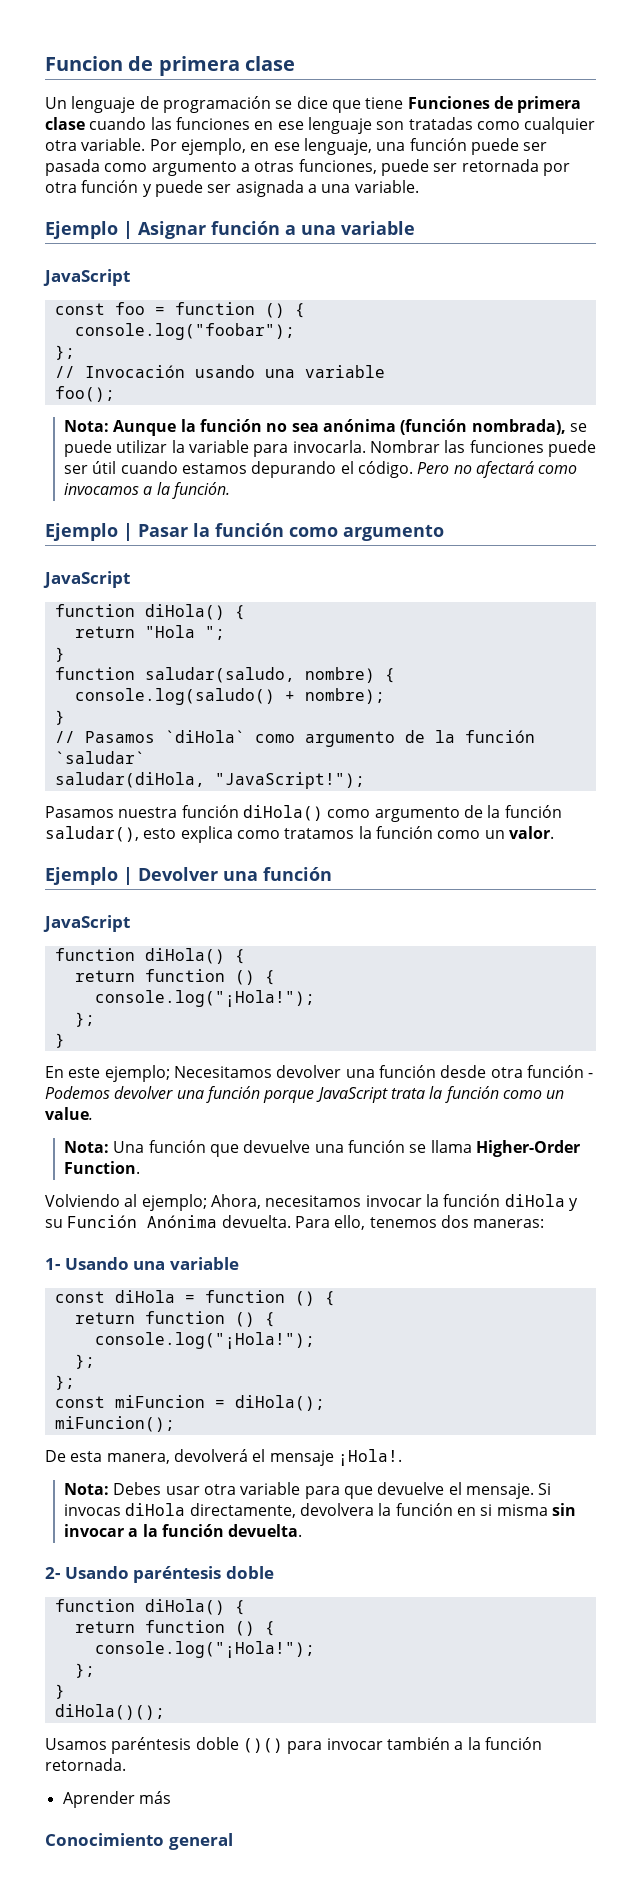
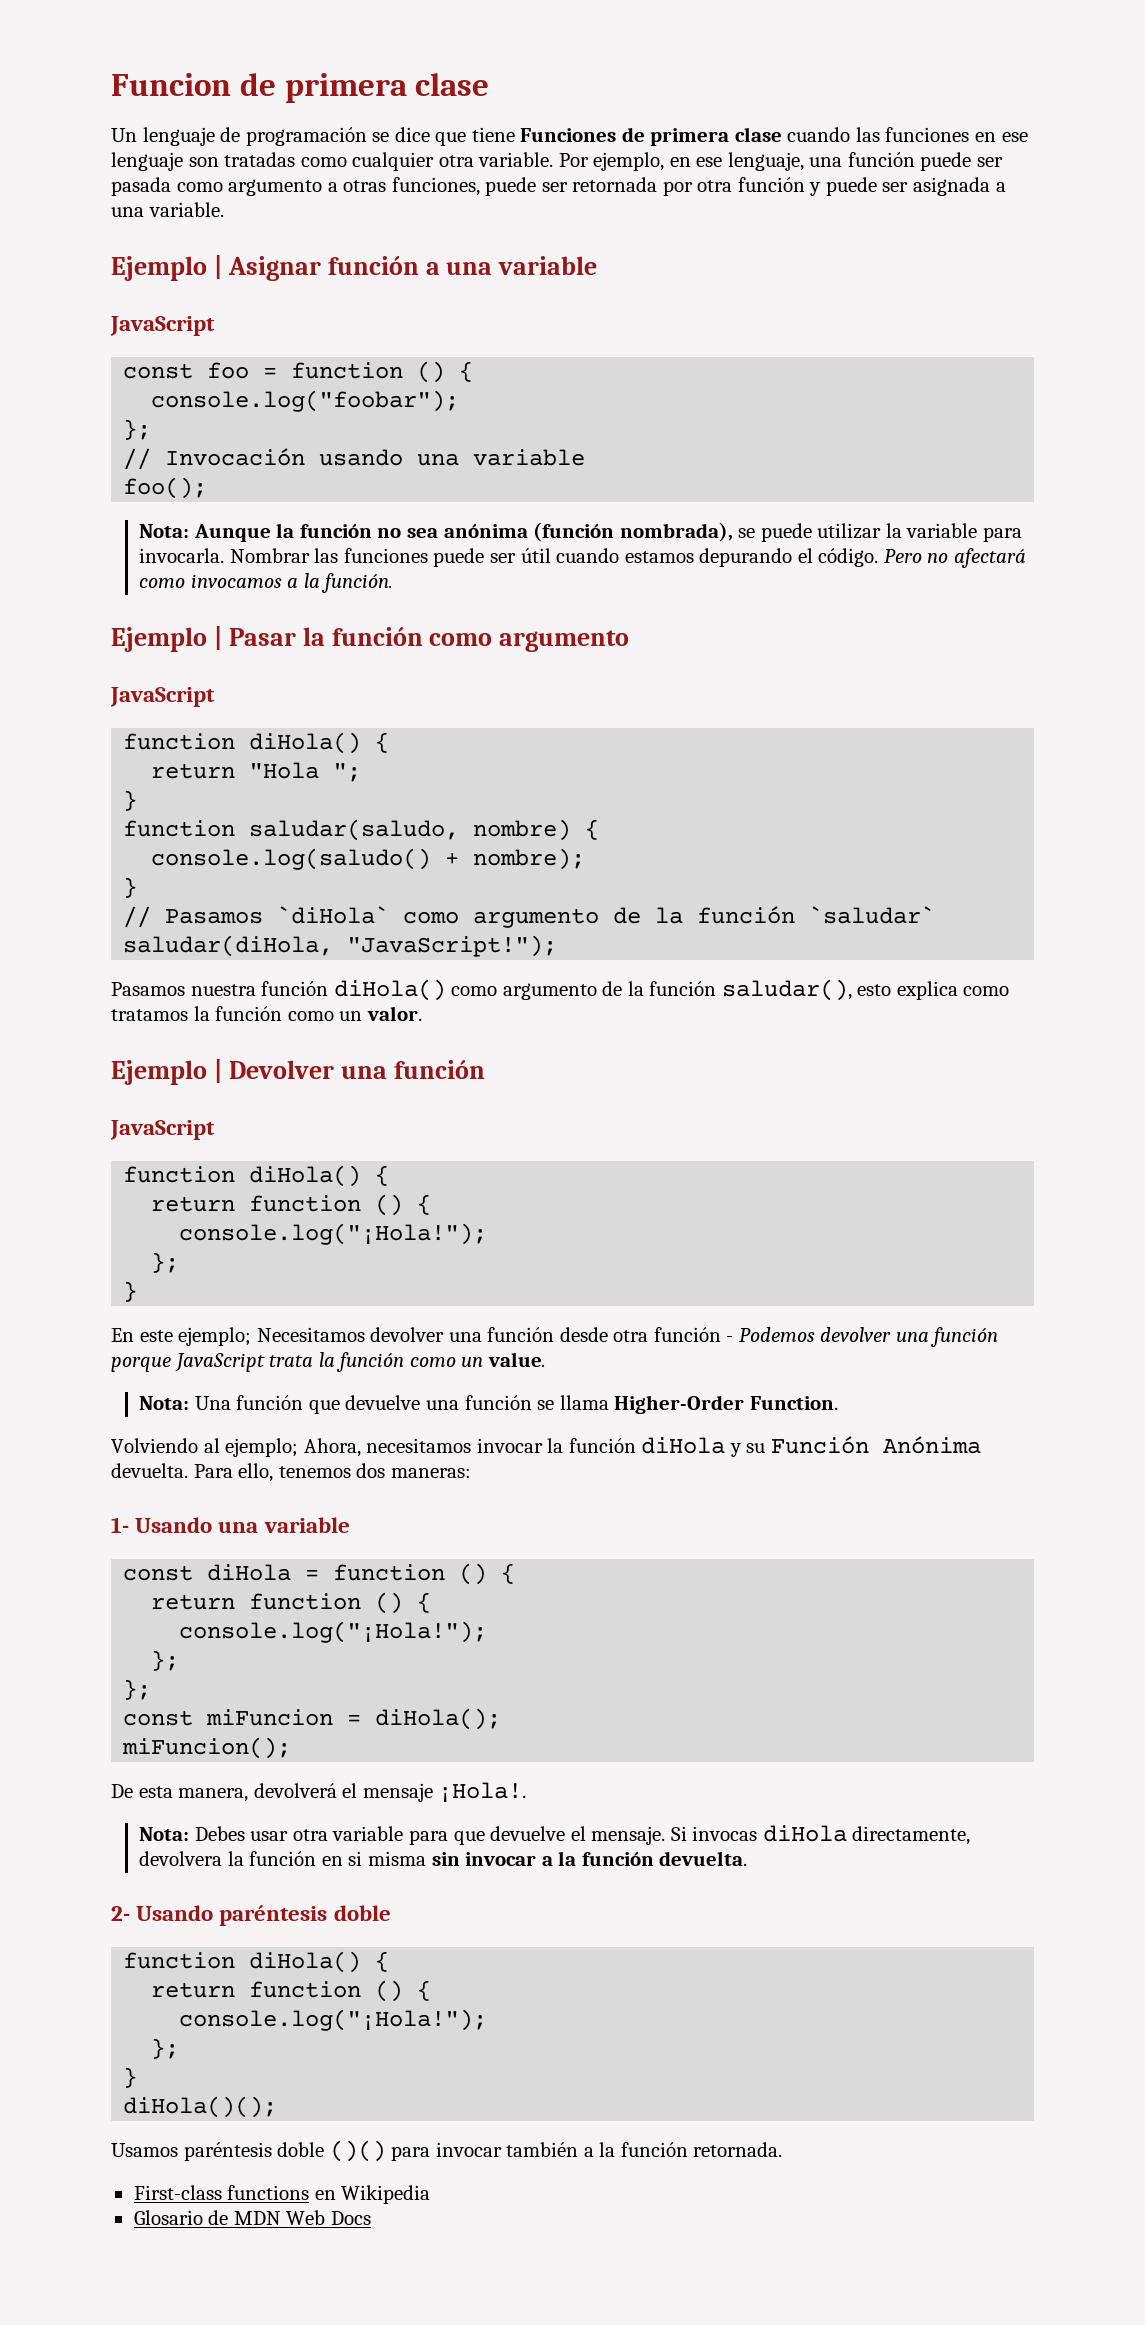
[62,1791,171,1808] [45,1833,233,1850] Aprender más // Conocimiento general -> [133,2185,431,2204] [133,2210,371,2225] First-class functions en Wikipedia // Glosario de MDN Web Docs

